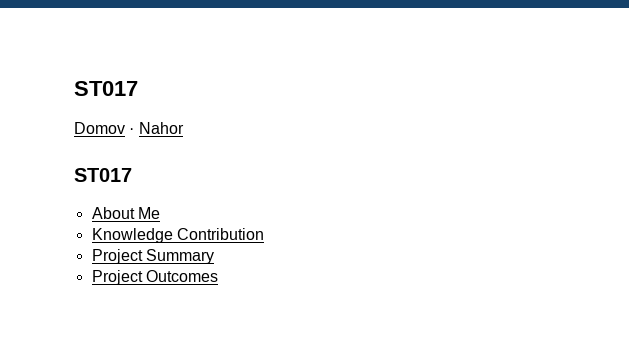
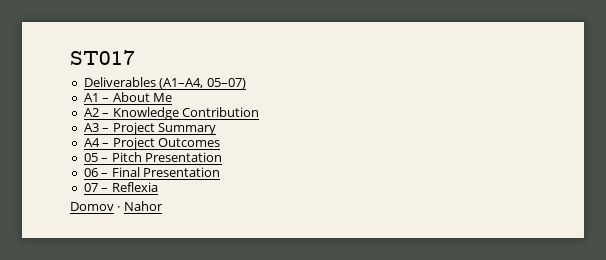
[74,81,138,96] [74,122,184,134] [74,168,132,182] [91,207,160,219] [91,228,264,243] [91,249,214,264] [91,270,218,285] ST017 // Domov · Nahor // ST017 // About Me // Knowledge Contribution // Project Summary // Project Outcomes -> [70,50,135,65] [83,77,246,89] [83,92,172,102] [83,107,259,120] [83,122,216,135] [83,137,220,150] [83,152,222,162] [83,167,220,177] [83,182,158,192] [70,201,163,211] ST017 // Deliverables (A1–A4, 05–07) // A1 – About Me // A2 – Knowledge Contribution // A3 – Project Summary // A4 – Project Outcomes // 05 – Pitch Presentation // 06 – Final Presentation // 07 – Reflexia // Domov · Nahor

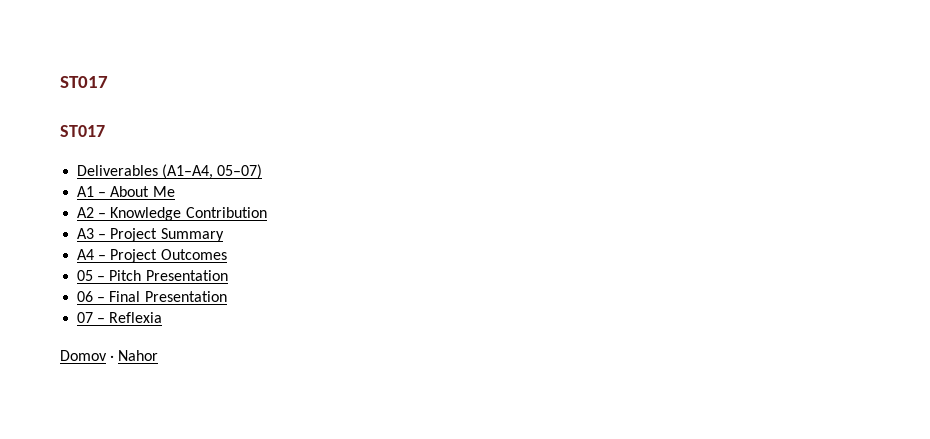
[70,50,135,65] ST017 -> [60,76,108,88] [60,125,105,137] ST017 // ST017

